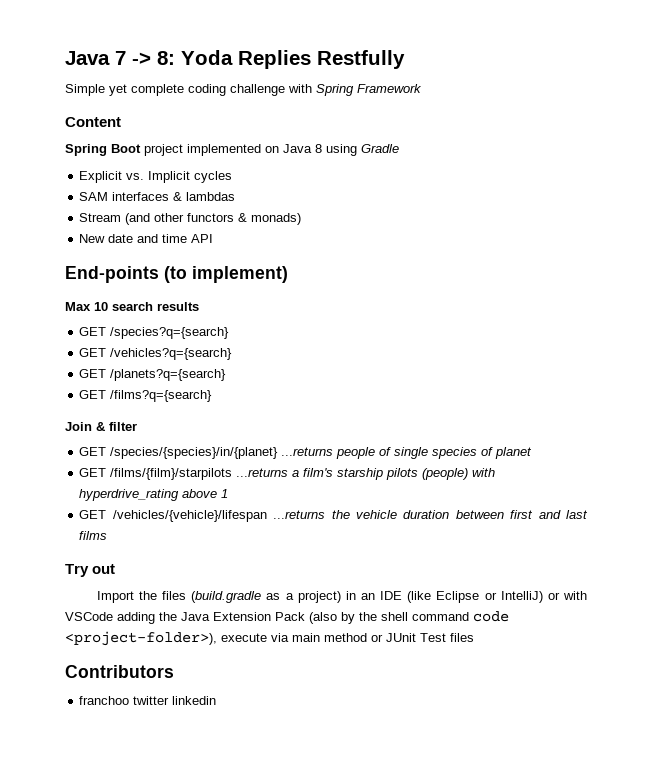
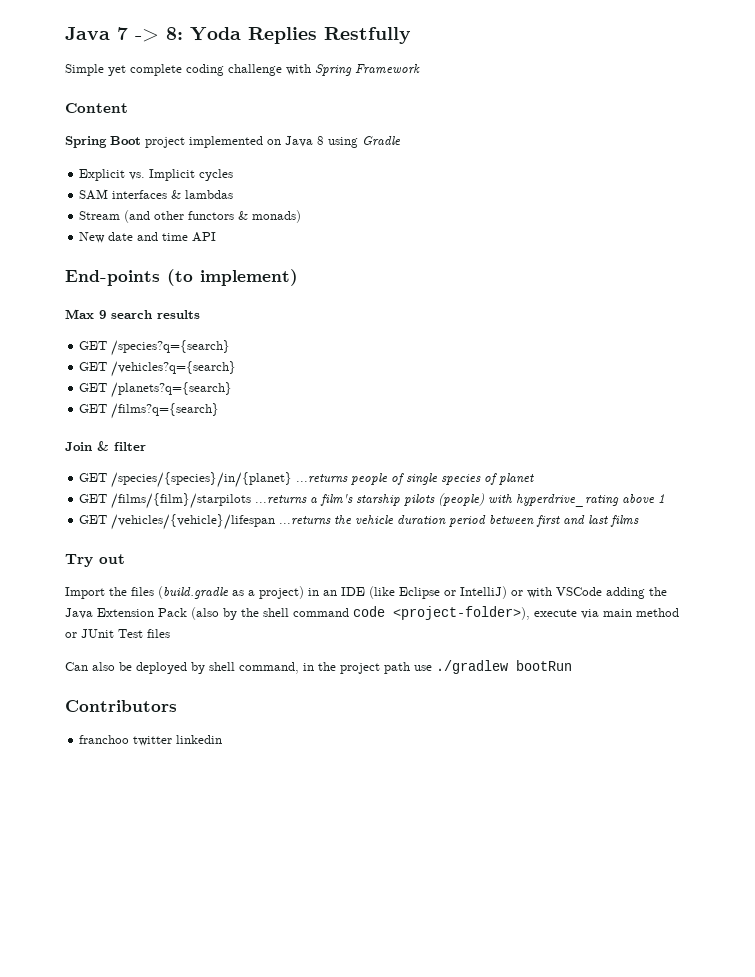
[94,302,108,311] 10 -> [99,310,106,319] 9
(450, 514) none -> [449,515,487,527] period
(474, 637) none -> [65,660,572,674] // Can also be deployed by shell command, in the project path use ./gradlew bootRun

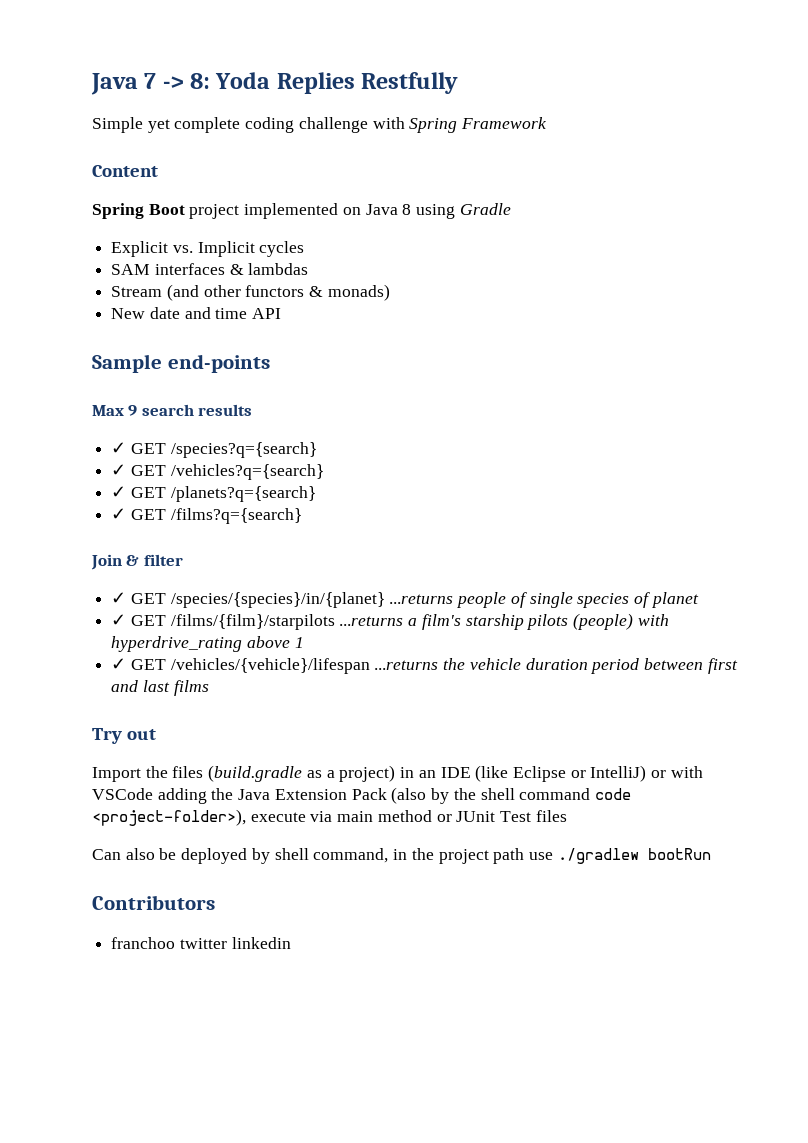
[65,269,298,286] End-points (to implement) -> [92,354,270,373] Sample end-points
(200, 314) none -> [111,442,127,454] ✓
(231, 348) none -> [111,464,127,476] ✓
(237, 369) none -> [111,486,127,498] ✓
(233, 390) none -> [111,508,127,520] ✓
(146, 446) none -> [111,592,127,604] ✓
(535, 479) none -> [111,614,127,626] ✓
(666, 498) none -> [111,658,127,670] ✓

